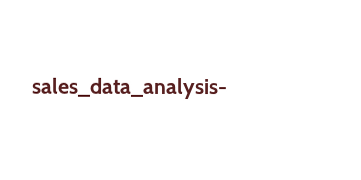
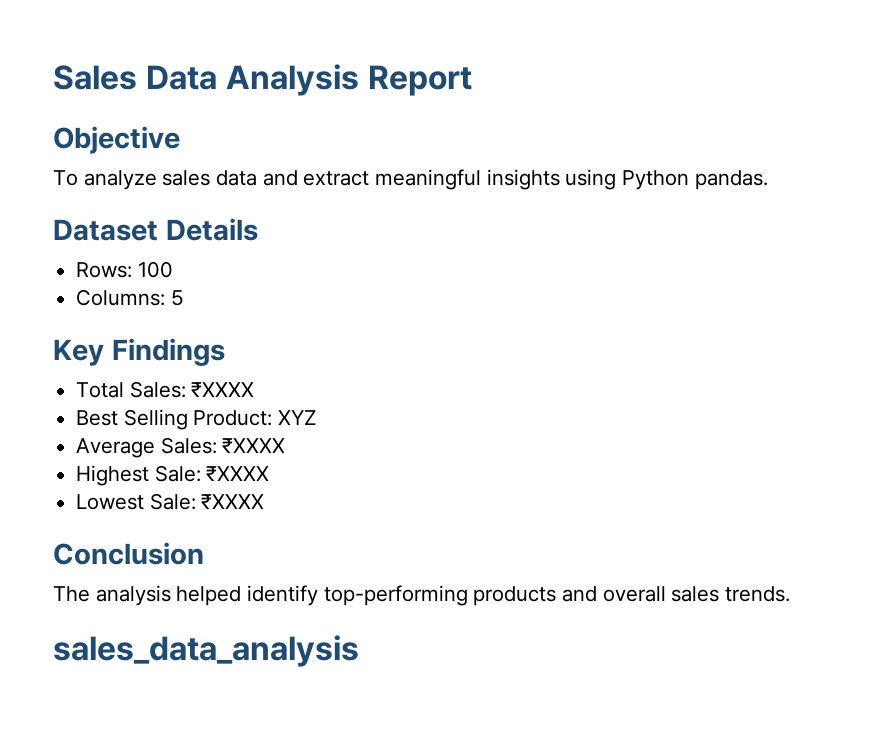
[31,77,228,100] sales_data_analysis- -> [53,64,472,96] [53,126,180,154] [53,169,768,190] [53,218,258,241] [76,261,173,278] [76,289,184,306] [53,338,225,366] [76,381,255,398] [76,409,317,430] [76,437,286,458] [76,465,270,486] [76,493,265,510] [53,542,204,565] [53,585,791,606] [53,635,359,667] Sales Data Analysis Report // Objective // To analyze sales data and extract meaningful insights using Python pandas. // Dataset Details // Rows: 100 // Columns: 5 // Key Findings // Total Sales: ₹XXXX // Best Selling Product: XYZ // Average Sales: ₹XXXX // Highest Sale: ₹XXXX // Lowest Sale: ₹XXXX // Conclusion // The analysis helped identify top-performing products and overall sales trends. // sales_data_analysis

